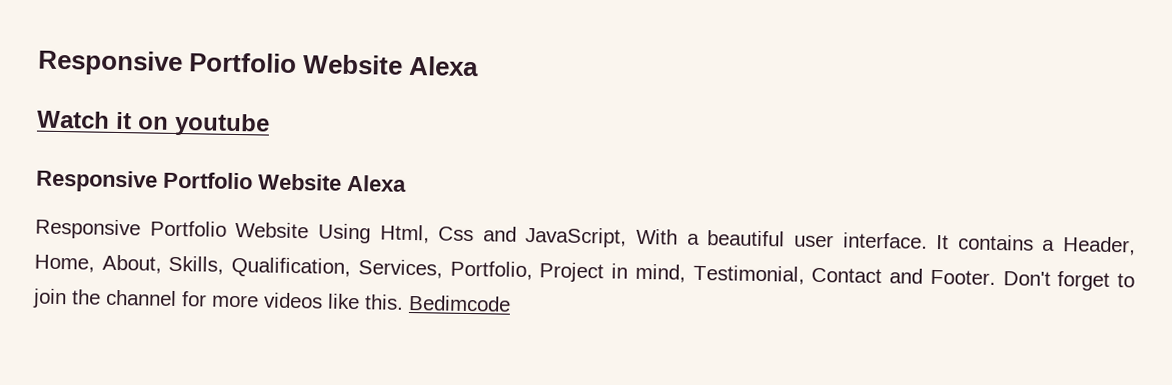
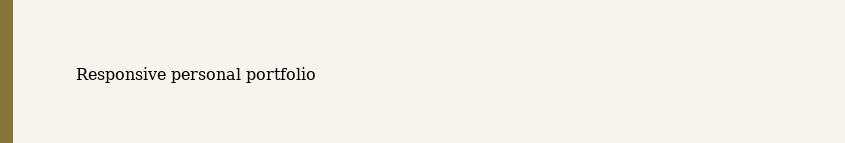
[37,49,480,77] [37,110,270,137] [35,169,407,193] [35,218,1136,256] [34,254,1136,291] [32,288,511,312] Responsive Portfolio Website Alexa // Watch it on youtube // Responsive Portfolio Website Alexa // Responsive Portfolio Website Using Html, Css and JavaScript, With a beautiful user interface. It contains a Header, Home, About, Skills, Qualification, Services, Portfolio, Project in mind, Testimonial, Contact and Footer. Don't forget to join the channel for more videos like this. Bedimcode -> [76,67,316,83] Responsive personal portfolio

